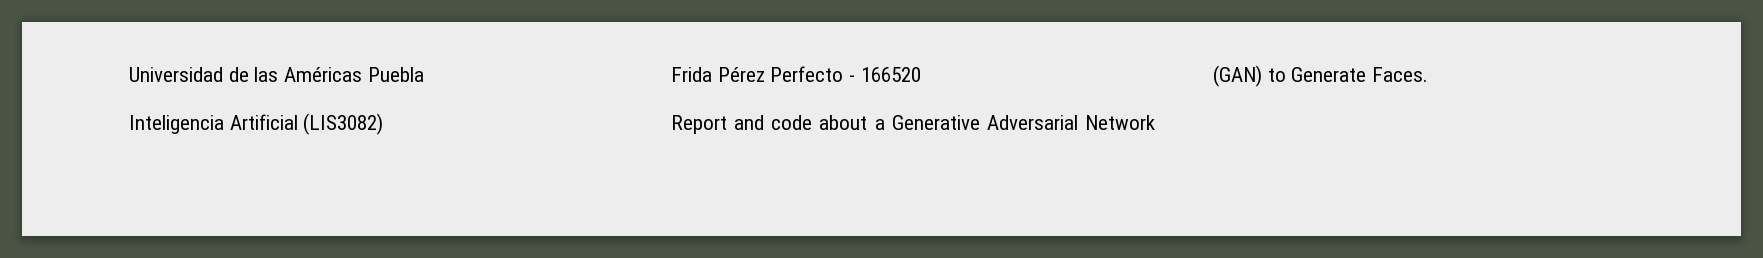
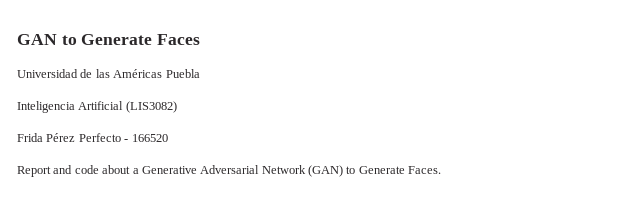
(129, 74) none -> [17,34,201,45] GAN to Generate Faces //

